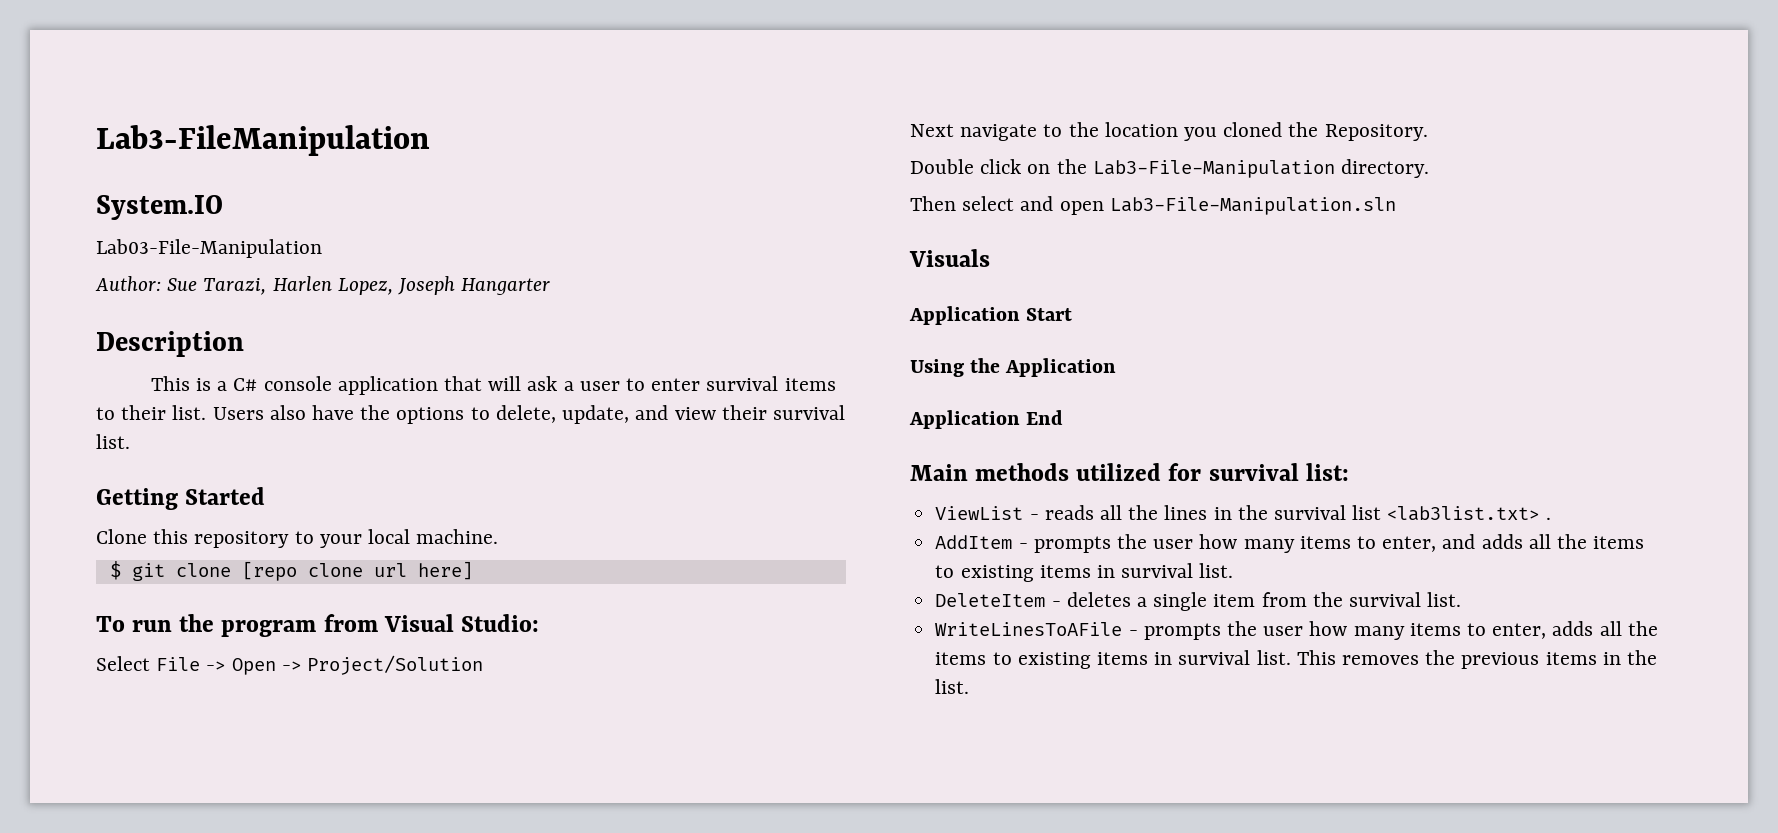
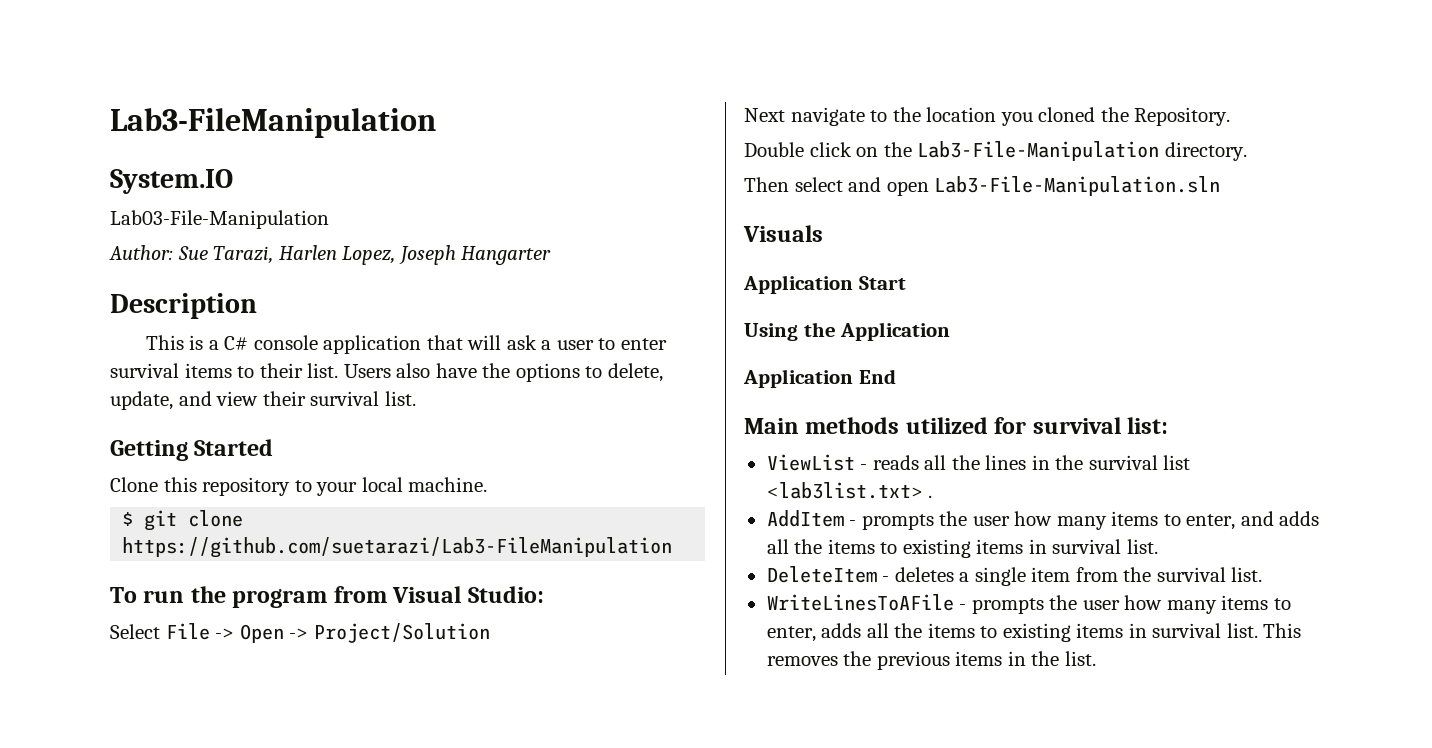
[241,561,473,581] [repo clone url here] -> [122,537,673,558] https://github.com/suetarazi/Lab3-FileManipulation

